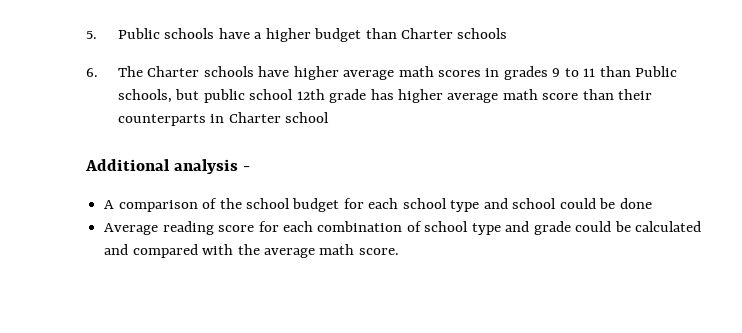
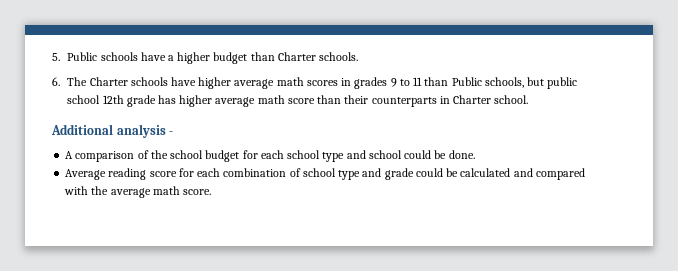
[457,28,508,39] schools -> [319,52,359,61] schools.
[285,112,330,123] school -> [494,95,529,104] school.
[619,198,652,209] done -> [448,150,475,159] done.

